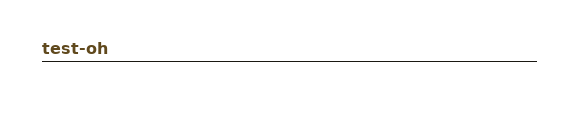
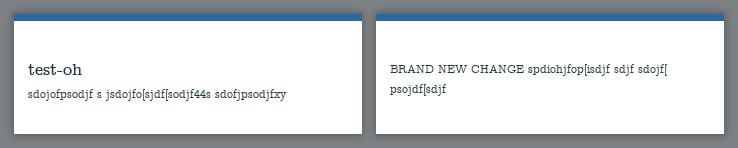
(108, 48) none -> [28,89,287,101] [390,64,668,76] [390,84,447,96] // sdojofpsodjf s jsdojfo[sjdf[sodjf44s sdofjpsodjfxy // BRAND NEW CHANGE spdiohjfop[isdjf sdjf sdojf[ psojdf[sdjf

